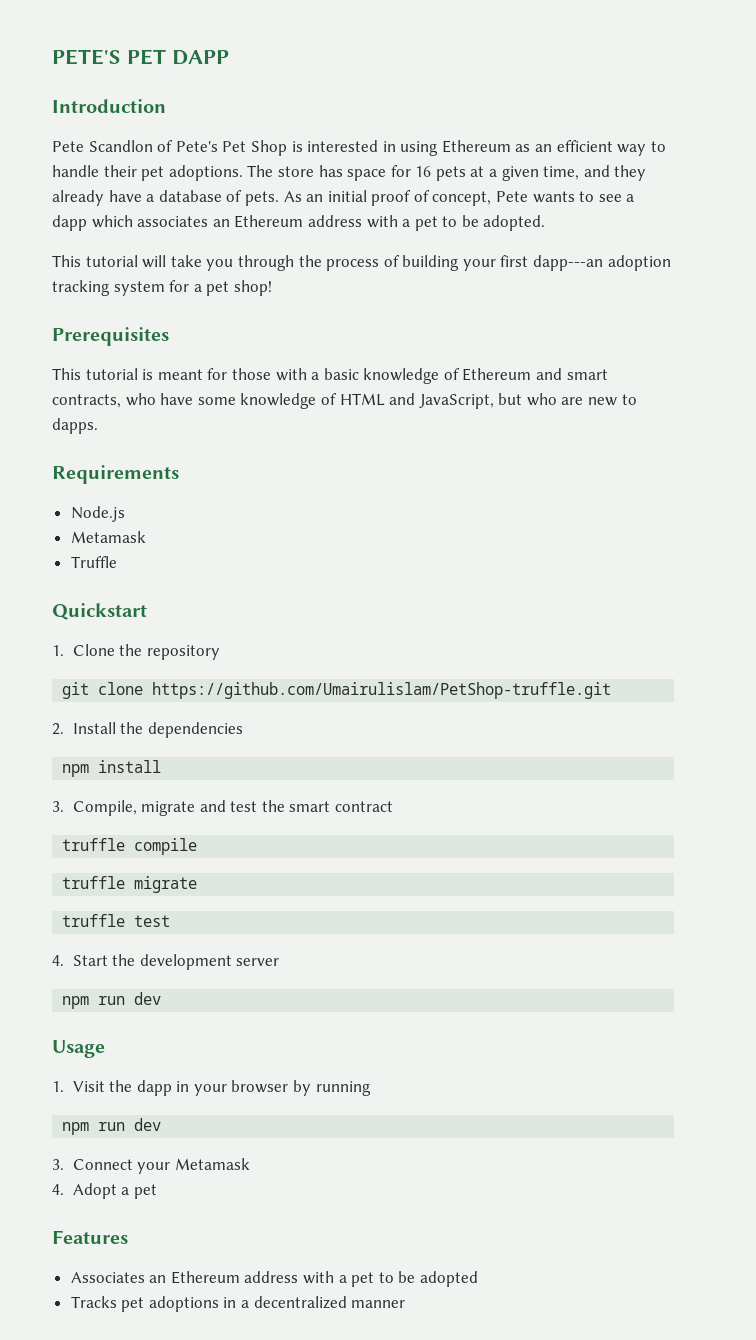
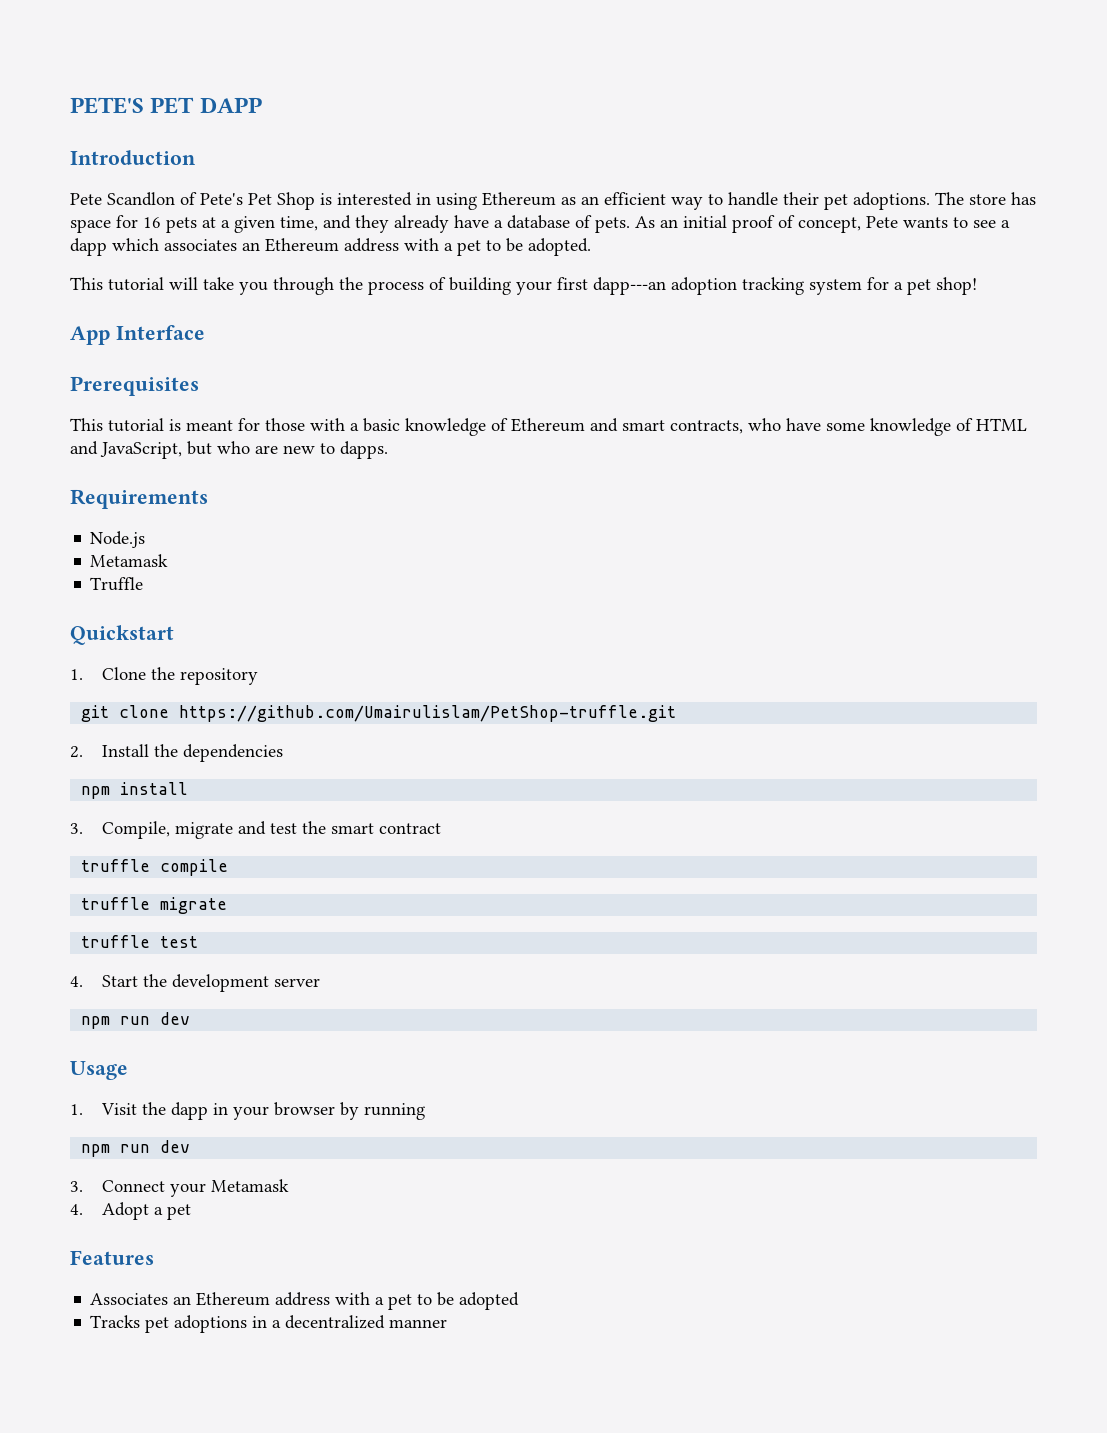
(272, 288) none -> [70,325,205,345] // App Interface

